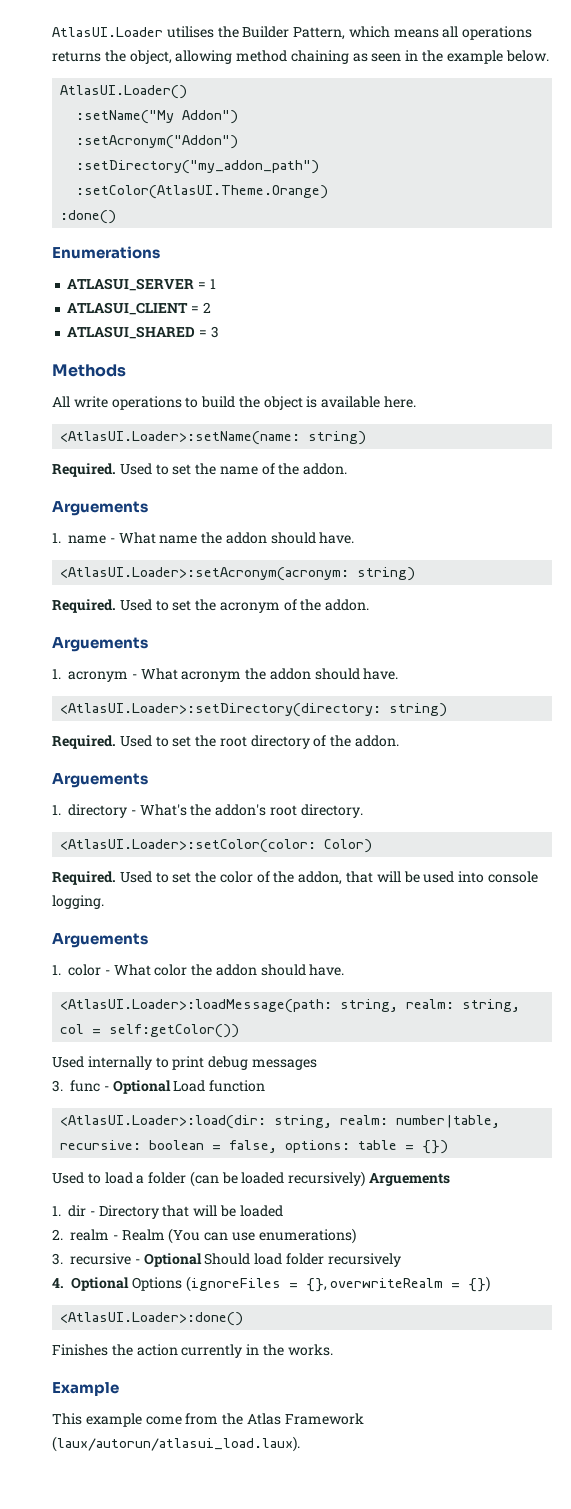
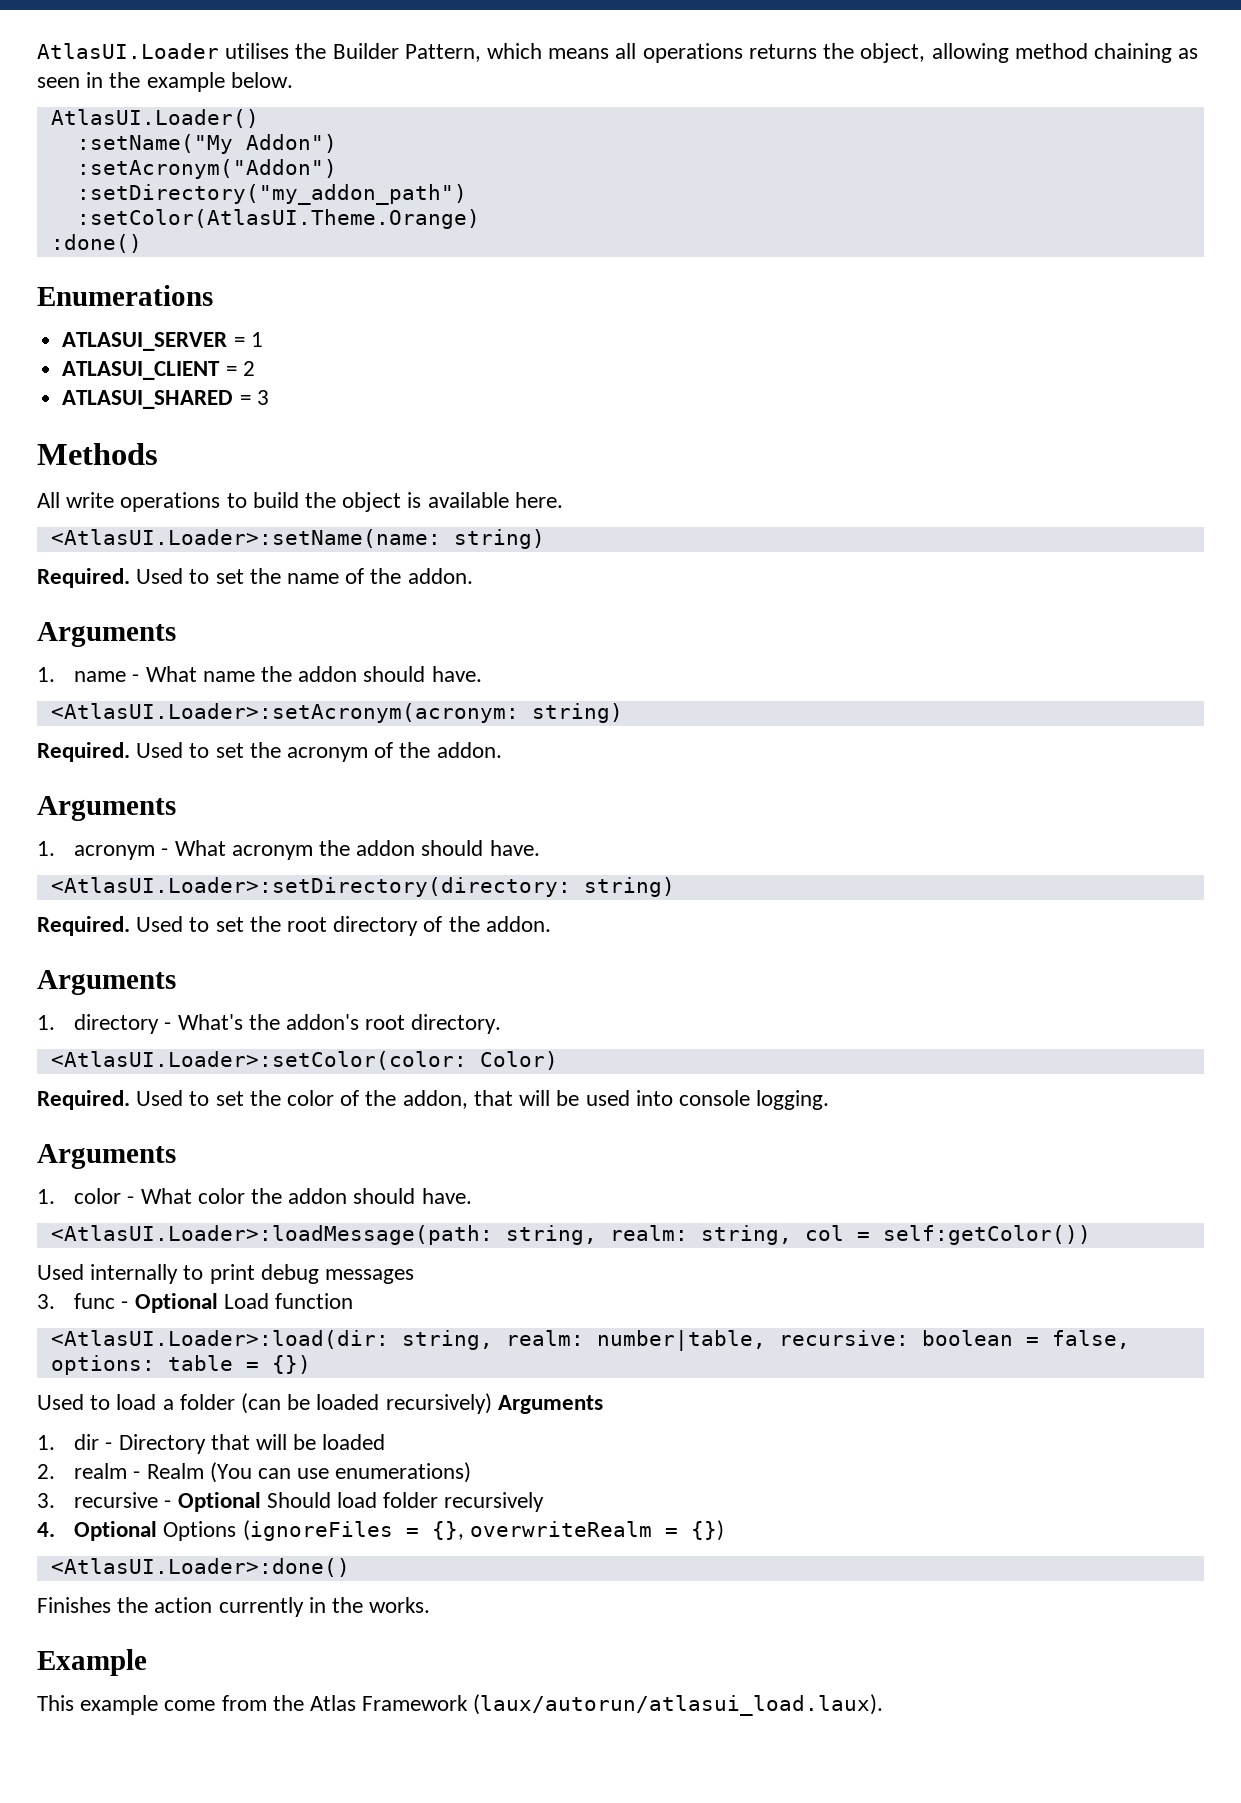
[52,501,148,516] Arguements -> [37,622,176,647] Arguments
[52,637,148,652] Arguements -> [37,796,176,821] Arguments
[52,773,148,788] Arguements -> [37,970,176,995] Arguments
[52,933,148,948] Arguements -> [37,1144,176,1169] Arguments
[369,1173,451,1186] Arguements -> [497,1395,603,1414] Arguments

